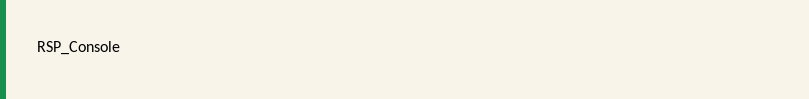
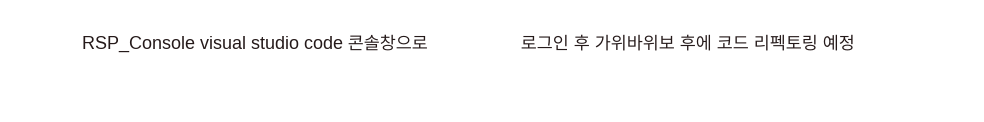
(120, 48) none -> [200,34,855,51] visual studio code 콘솔창으로 로그인 후 가위바위보 후에 코드 리펙토링 예정

